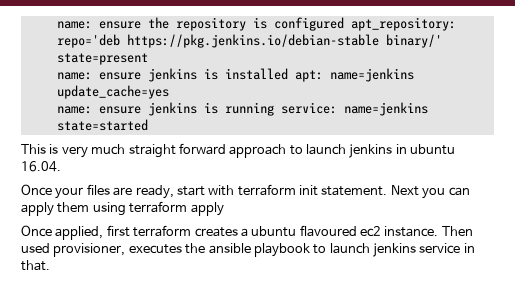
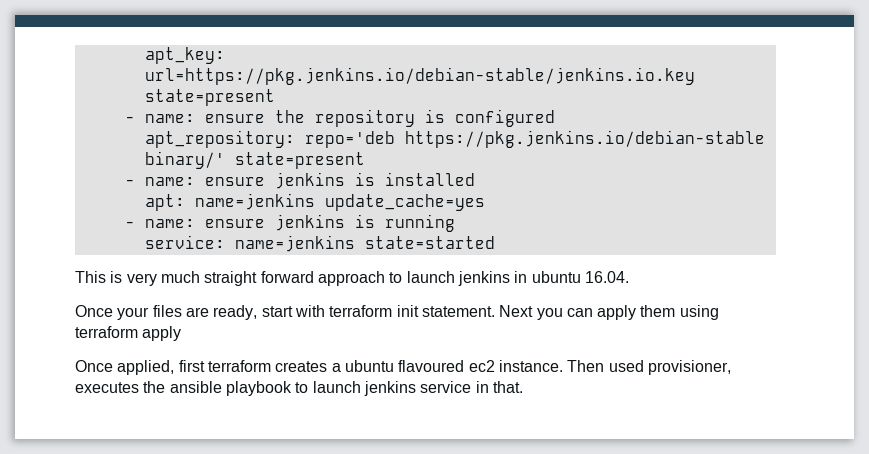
(56, 25) none -> [144,47,225,64] [144,67,695,85] [144,89,275,106] [124,116,135,123] apt_key: url=https://pkg.jenkins.io/debian-stable/jenkins.io.key state=present // -
(344, 24) none -> (555, 118) //
(148, 59) none -> [124,179,135,186] -
(288, 74) none -> (475, 179) //
(169, 92) none -> [124,221,135,228] -
(274, 109) none -> (455, 223) //

